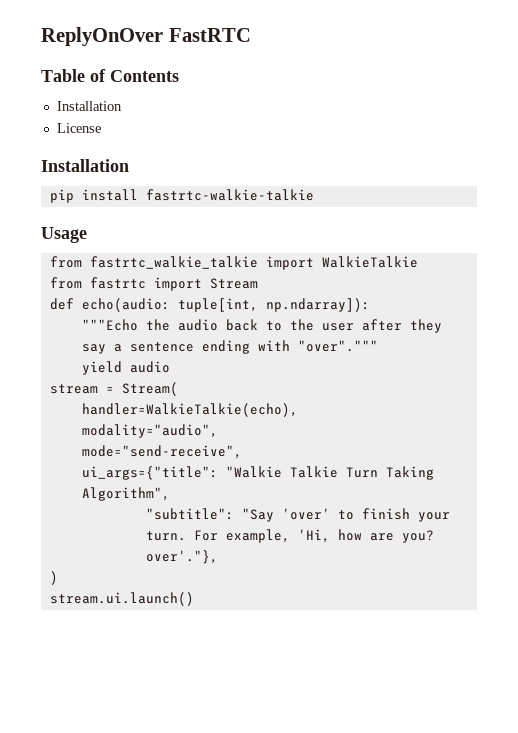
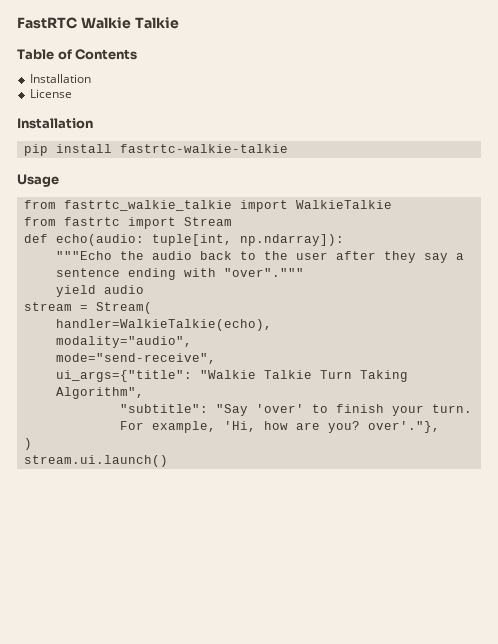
[41,27,163,46] ReplyOnOver -> (17, 23) none
(251, 35) none -> [80,17,179,29] Walkie Talkie

